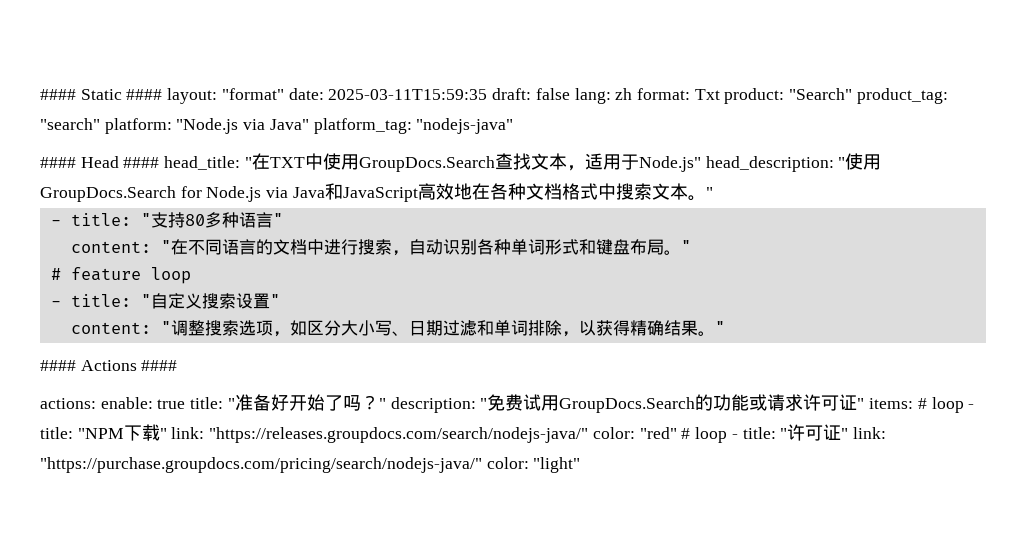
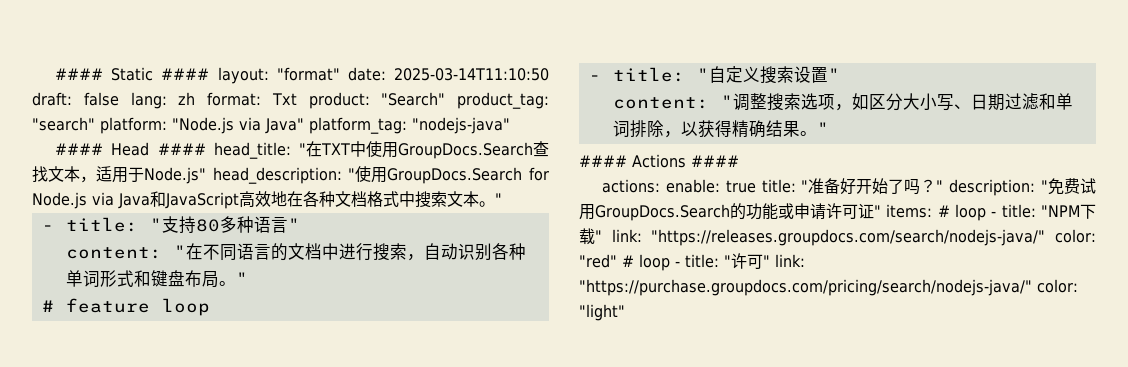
[328,89,488,100] 2025-03-11T15:59:35 -> [394,68,549,81] 2025-03-14T11:10:50
[767,394,804,411] 请求 -> [794,203,826,220] 申请
[823,424,842,440] 证 -> (763, 261) none

